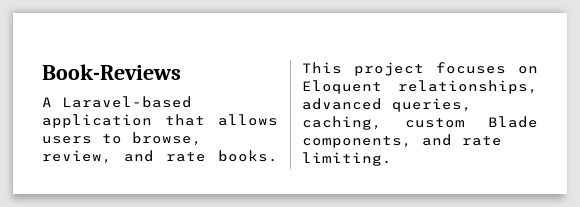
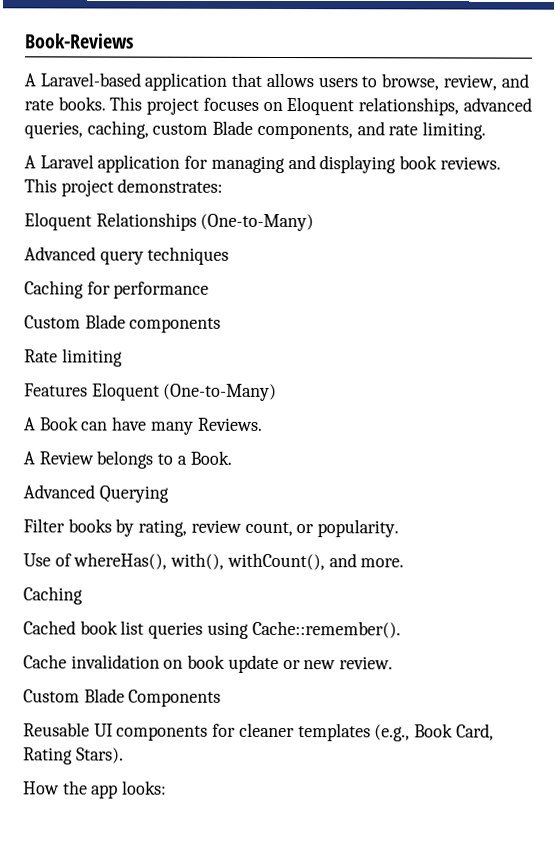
(392, 159) none -> [24,154,501,174] [24,178,224,197] [24,212,315,232] [24,246,230,265] [24,280,210,299] [24,314,222,333] [24,348,123,367] [24,382,278,401] [23,416,263,435] [23,450,232,469] [23,484,169,503] [23,518,400,538] [23,552,405,571] [23,586,83,605] [23,620,401,639] [23,654,394,674] [23,688,222,707] [23,722,494,742] [23,747,124,765] [23,780,168,799] // A Laravel application for managing and displaying book reviews. This project demonstrates: // Eloquent Relationships (One-to-Many) // Advanced query techniques // Caching for performance // Custom Blade components // Rate limiting // Features Eloquent (One-to-Many) // A Book can have many Reviews. // A Review belongs to a Book. // Advanced Querying // Filter books by rating, review count, or popularity. // Use of whereHas(), with(), withCount(), and more. // Caching // Cached book list queries using Cache::remember(). // Cache invalidation on book update or new review. // Custom Blade Components // Reusable UI components for cleaner templates (e.g., Book Card, Rating Stars). // How the app looks:

